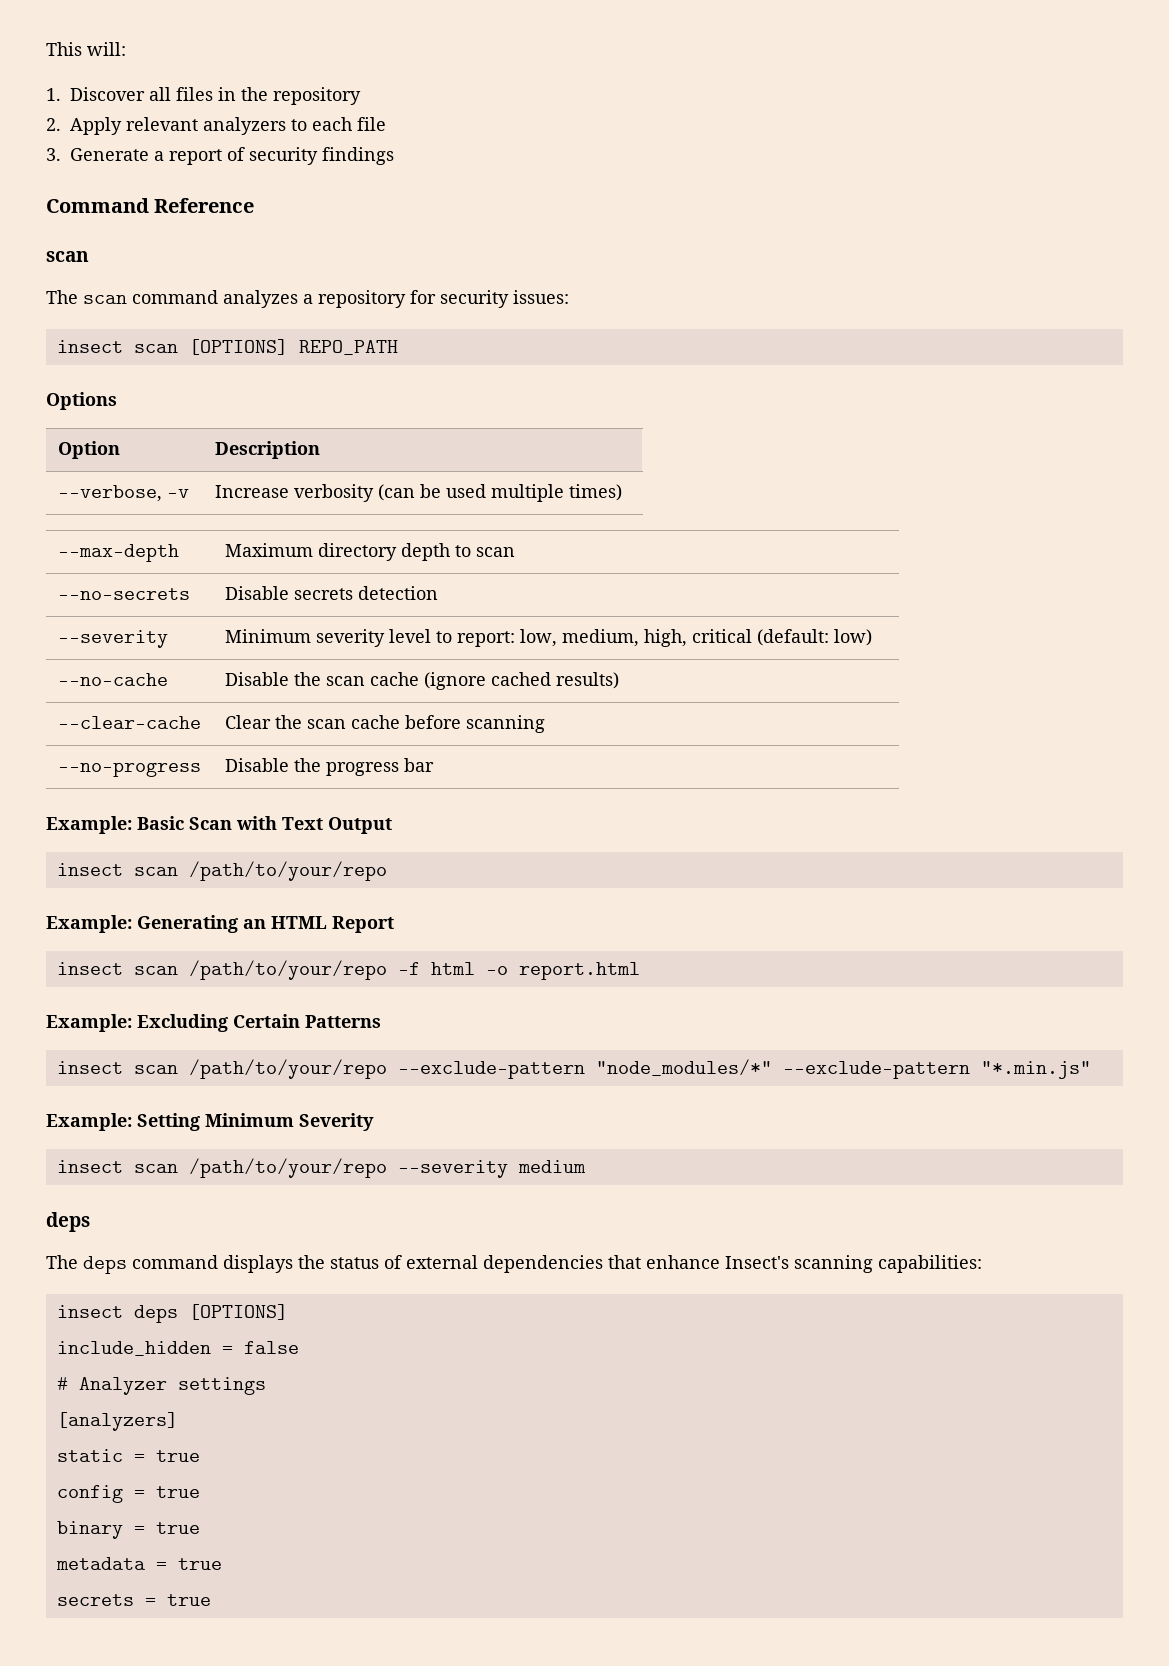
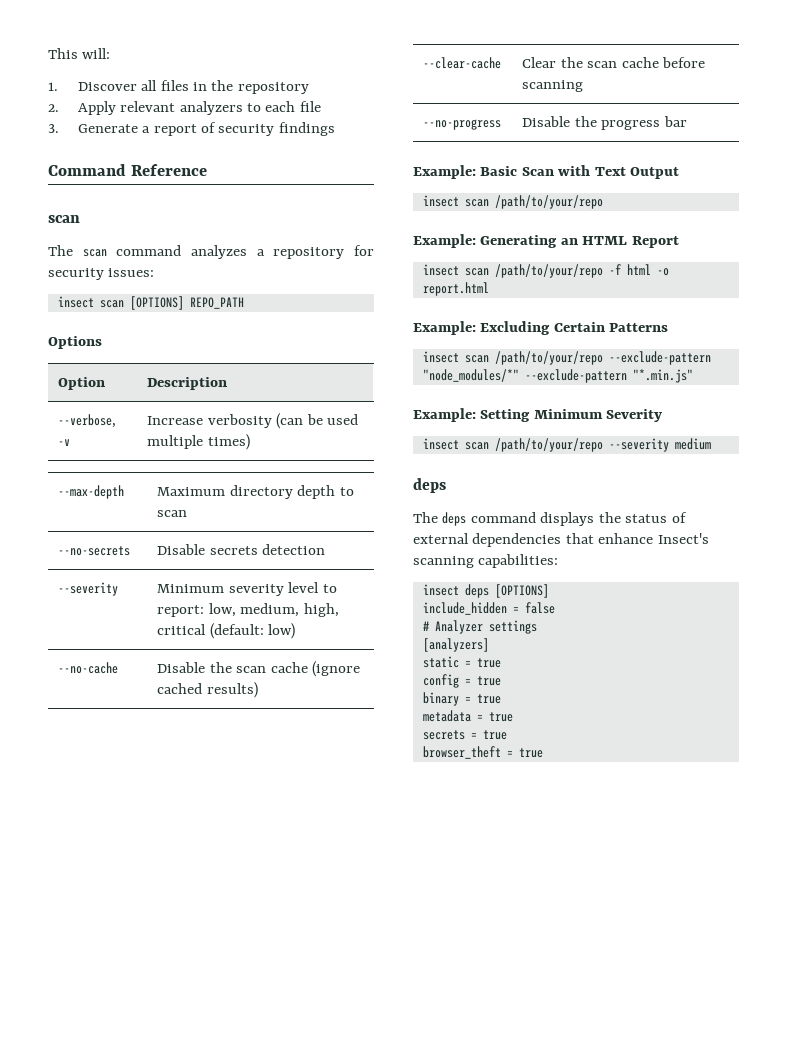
(211, 1600) none -> [422,746,543,759] // browser_theft = true

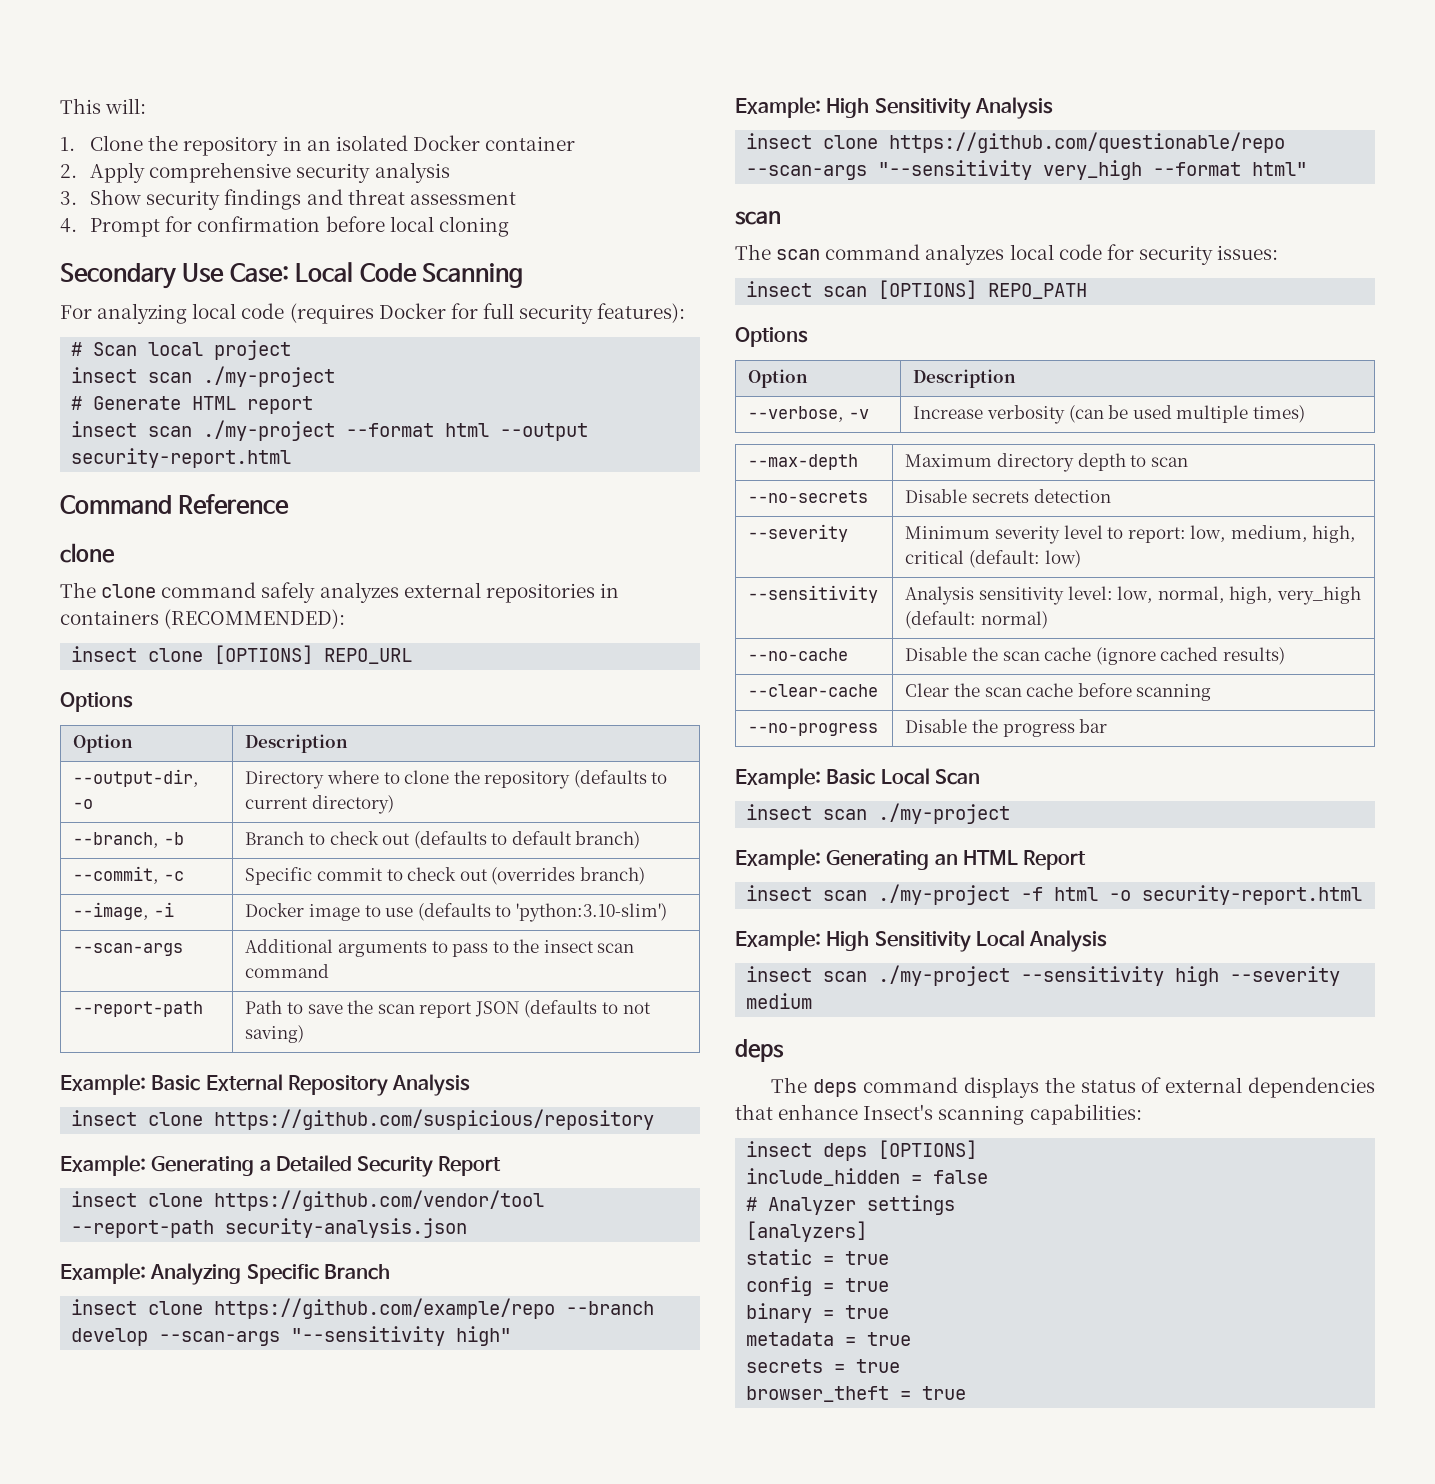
[77,80,309,94] [48,101,321,115] [48,122,335,136] [48,164,208,176] Discover all files in the repository // 2. Apply relevant analyzers to each file // 3. Generate a report of security findings // Command Reference -> [90,135,576,156] [60,162,450,183] [60,189,516,210] [60,216,509,237] [60,262,524,289] [60,303,686,324] [71,340,292,360] [71,366,336,387] [71,396,314,414] [71,420,589,441] [71,448,292,468] [60,494,290,514] [60,543,115,563] [60,582,619,603] [60,609,346,629] [71,645,413,664] [60,692,133,712] [73,734,134,753] [245,734,349,753] [73,769,200,787] [73,799,94,809] [245,770,668,789] [245,795,394,814] [73,832,184,848] [245,831,641,849] [73,866,184,884] [245,867,645,885] [73,902,174,920] [245,903,667,922] [73,943,184,956] [245,939,635,957] [245,964,330,978] [73,1001,204,1017] [245,1000,651,1018] [245,1025,305,1043] [60,1074,471,1096] [71,1109,655,1130] [60,1155,502,1177] [71,1190,545,1211] [71,1218,468,1238] [60,1263,390,1285] [71,1298,655,1319] [71,1326,512,1346] [735,97,1053,119] [746,132,1286,153] [746,160,1308,180] Clone the repository in an isolated Docker container // 2. Apply comprehensive security analysis // 3. Show security findings and threat assessment // 4. Prompt for confirmation before local cloning // Secondary Use Case: Local Code Scanning // For analyzing local code (requires Docker for full security features): // # Scan local project // insect scan ./my-project // # Generate HTML report // insect scan ./my-project --format html --output security-report.html // Command Reference // clone // The clone command safely analyzes external repositories in containers (RECOMMENDED): // insect clone [OPTIONS] REPO_URL // Options // Option | Description // --output-dir, -o | Directory where to clone the repository (defaults to current directory) // --branch, -b | Branch to check out (defaults to default branch) // --commit, -c | Specific commit to check out (overrides branch) // --image, -i | Docker image to use (defaults to 'python:3.10-slim') // --scan-args | Additional arguments to pass to the insect scan command // --report-path | Path to save the scan report JSON (defaults to not saving) // Example: Basic External Repository Analysis // insect clone https://github.com/suspicious/repository // Example: Generating a Detailed Security Report // insect clone https://github.com/vendor/tool --report-path security-analysis.json // Example: Analyzing Specific Branch // insect clone https://github.com/example/repo --branch develop --scan-args "--sensitivity high" // Example: High Sensitivity Analysis // insect clone https://github.com/questionable/repo --scan-args "--sensitivity very_high --format html"
[256,247,345,259] a repository -> [1009,244,1102,260] local code
(296, 631) none -> [748,585,879,603] [905,586,1361,605] [905,611,1048,629] // --sensitivity | Analysis sensitivity level: low, normal, high, very_high (default: normal)
[521,165,680,179] [422,195,603,209] Scan with Text Output // insect scan /path/to/your/repo -> [880,768,980,785] [746,803,1011,824] Local Scan // insect scan ./my-project
[494,264,603,278] /path/to/your/repo -> [878,884,1011,905] ./my-project
[422,282,489,296] [413,321,669,335] [422,351,711,365] [422,369,693,383] [413,408,663,422] [422,438,603,452] report.html // Example: Excluding Certain Patterns // insect scan /path/to/your/repo --exclude-pattern "node_modules/*" --exclude-pattern "*.min.js" // Example: Setting Minimum Severity // insect scan /path/to/your/repo -> [1142,885,1363,905] [735,930,1108,952] [746,965,1220,986] security-report.html // Example: High Sensitivity Local Analysis // insect scan ./my-project --sensitivity high

